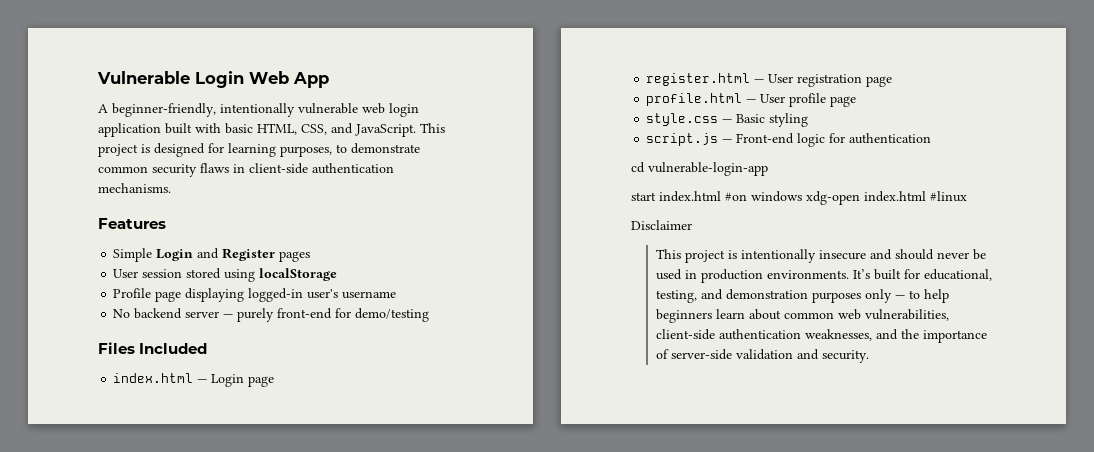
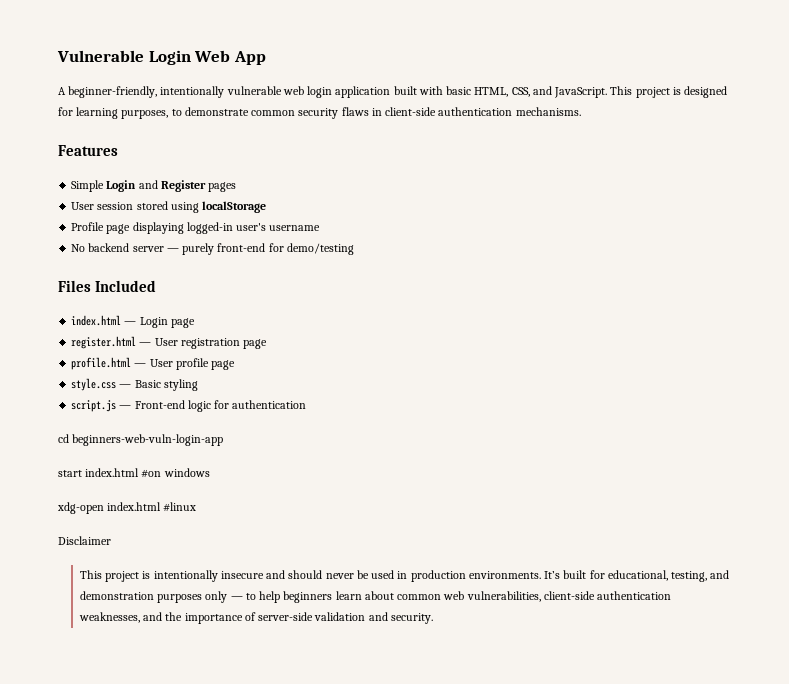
[648,162,768,176] vulnerable-login-app -> [72,434,224,446] beginners-web-vuln-login-app
(802, 196) none -> (210, 472) //

